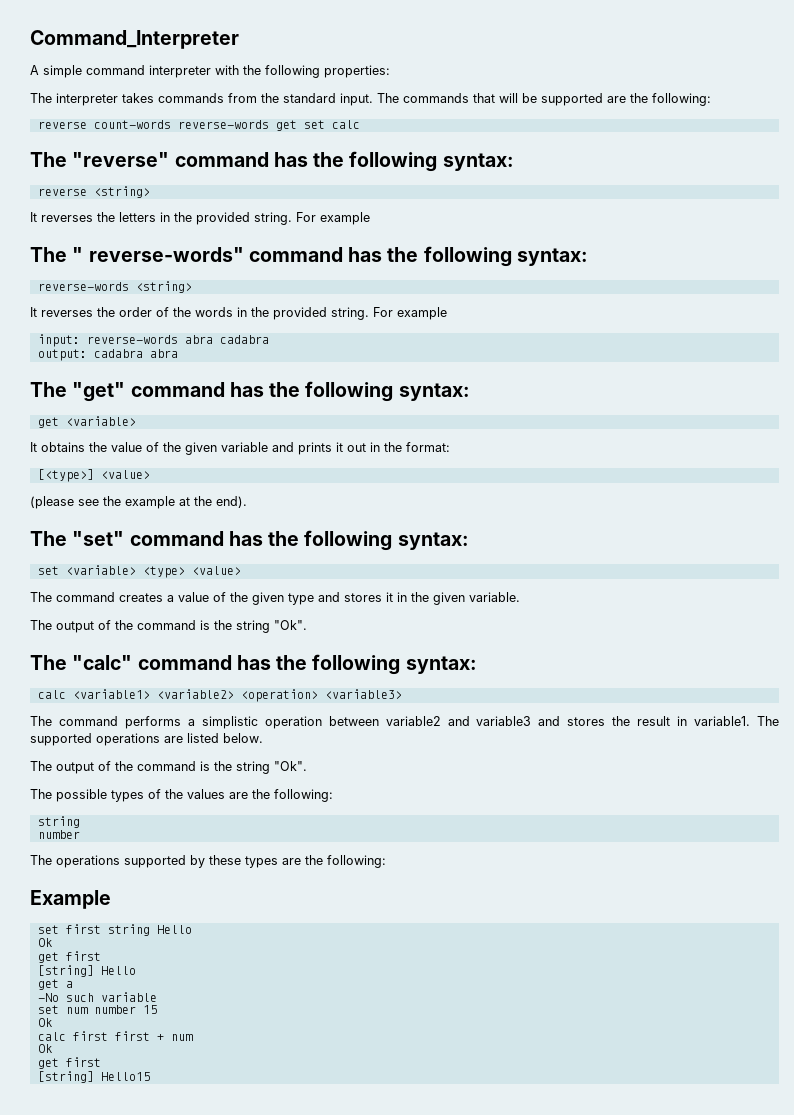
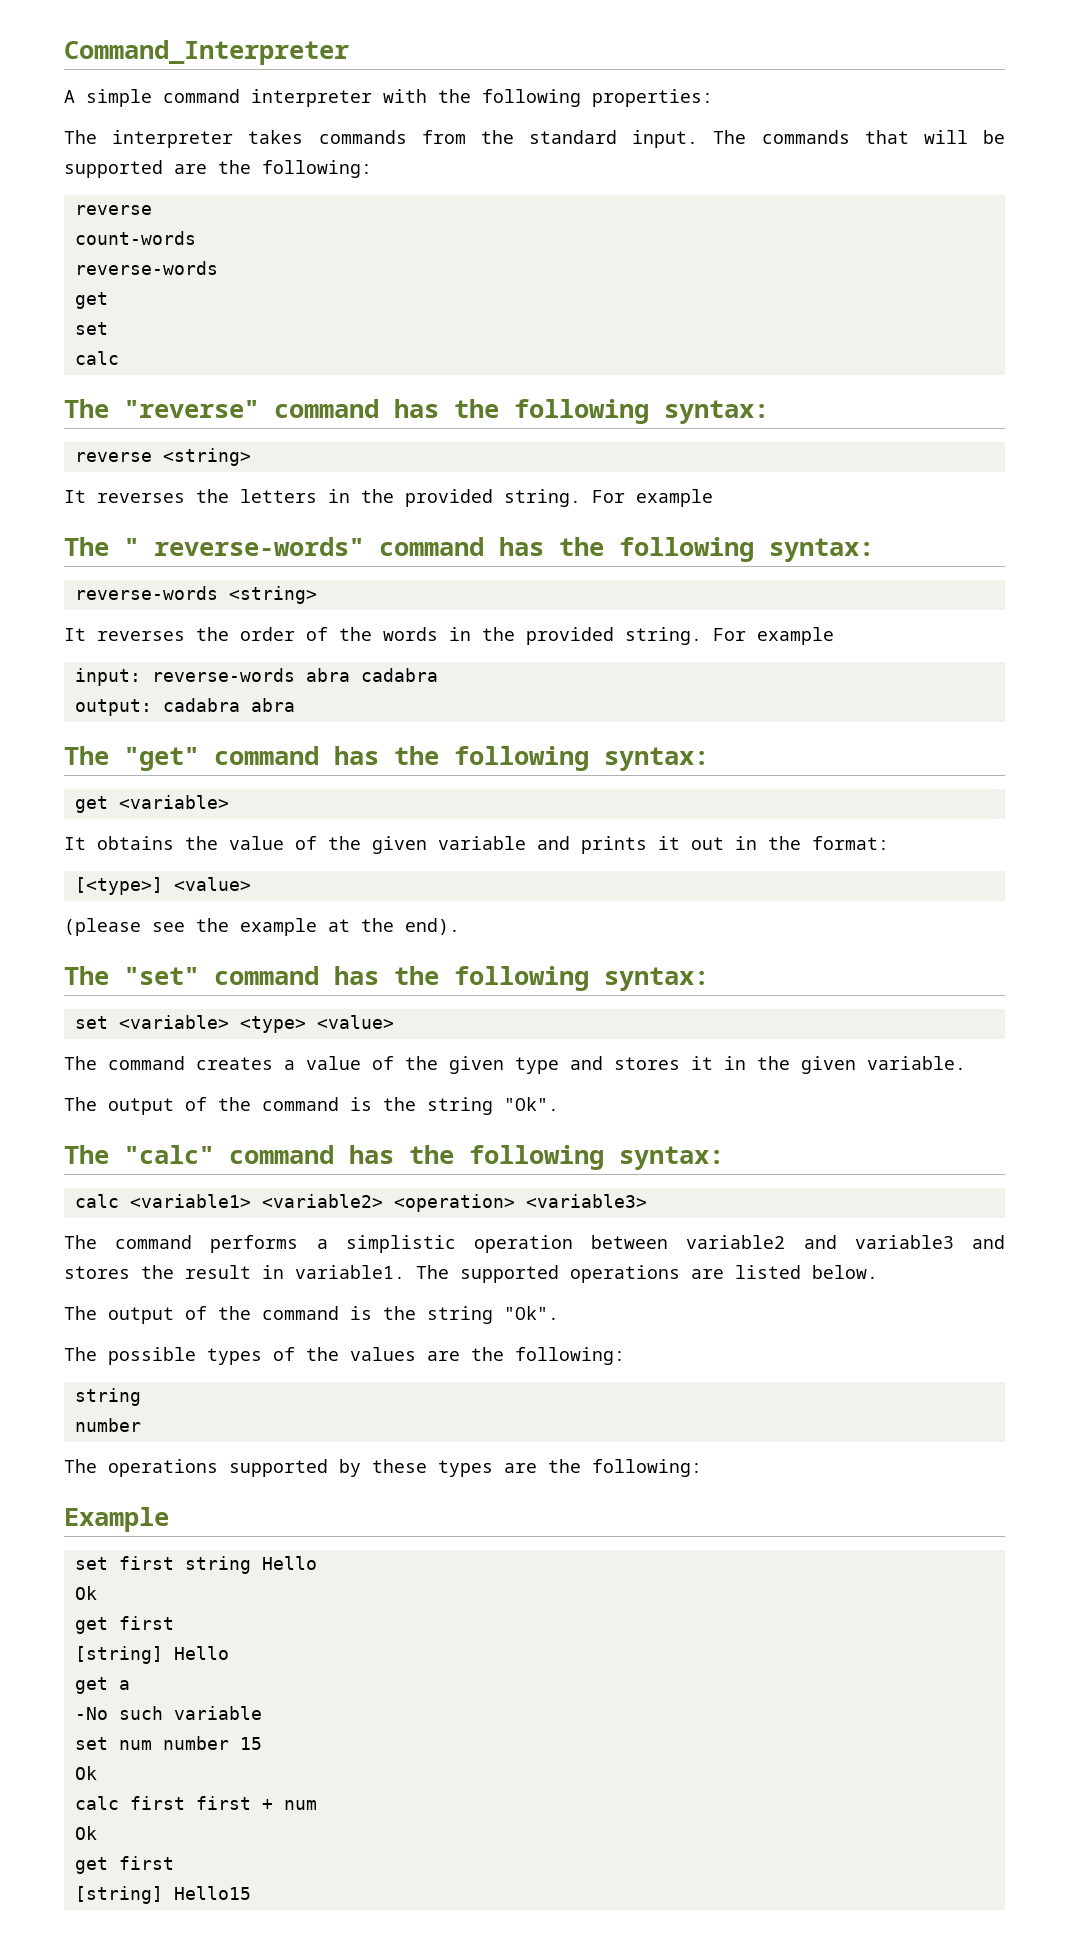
(87, 125) none -> (152, 210) //
[177,120,325,131] reverse-words get set -> [74,261,218,275] [74,292,108,309] [74,322,108,335] // reverse-words // get // set //

